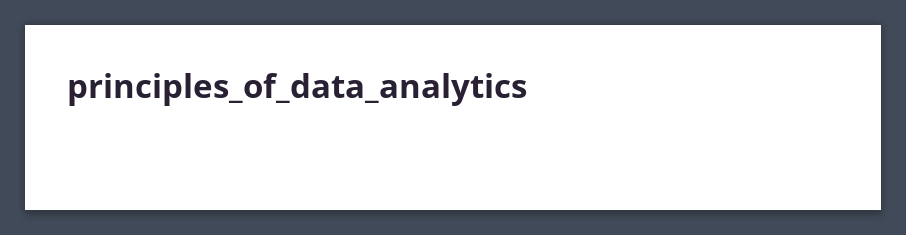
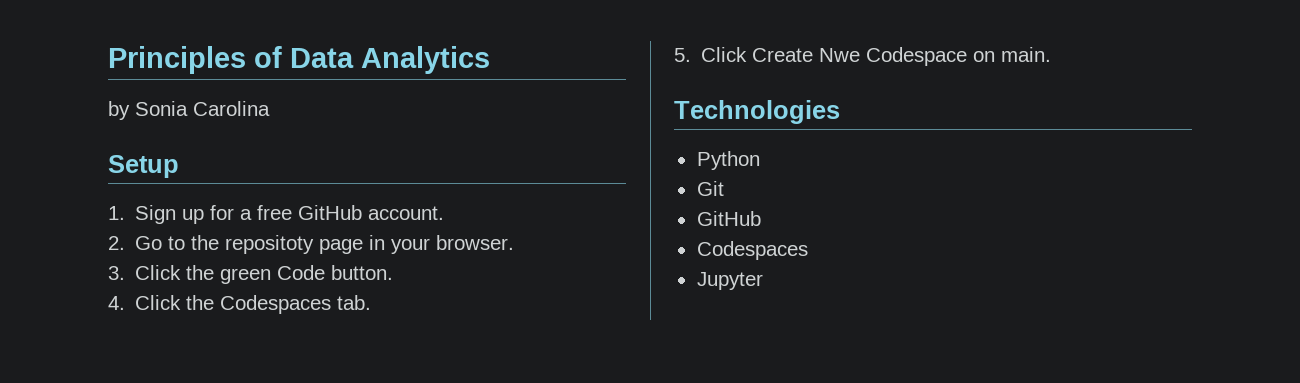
[67,73,527,106] principles_of_data_analytics -> [108,46,490,74] [108,101,270,120] [108,155,179,178] [108,205,445,224] [108,235,515,254] [108,265,394,284] [108,295,372,314] [674,47,1052,66] [674,100,840,124] [696,151,760,170] [696,181,724,196] [696,211,761,226] [696,241,808,260] [696,272,763,290] Principles of Data Analytics // by Sonia Carolina // Setup // 1. Sign up for a free GitHub account. // 2. Go to the repositoty page in your browser. // 3. Click the green Code button. // 4. Click the Codespaces tab. // 5. Click Create Nwe Codespace on main. // Technologies // Python // Git // GitHub // Codespaces // Jupyter

